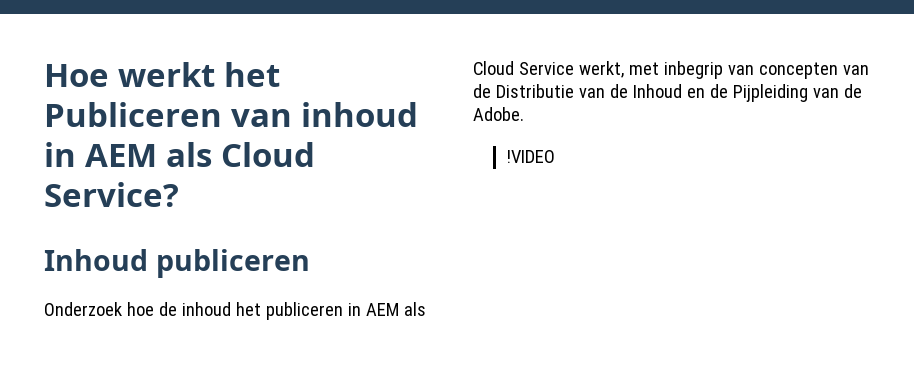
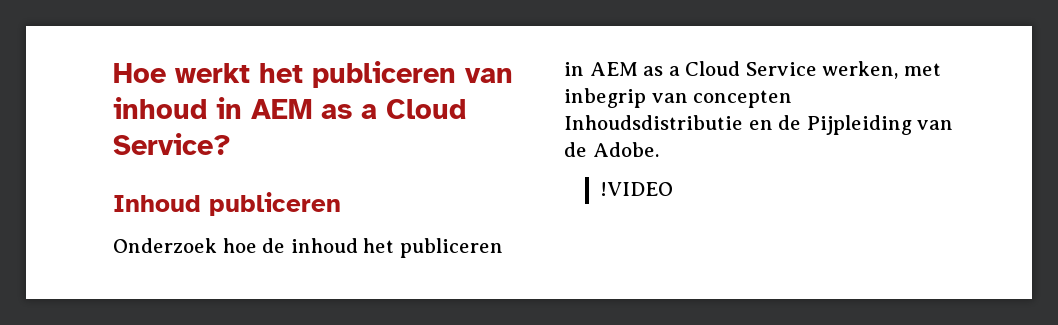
[44,102,222,127] Publiceren -> [312,61,456,88] publiceren
[166,142,212,167] als -> [321,104,377,119] as a
[403,302,426,316] als -> [643,66,680,76] as a
[578,61,624,78] werkt, -> [822,61,899,79] werken,
[842,65,869,75] [473,84,682,98] van de Distributie van de Inhoud -> [564,115,743,130] Inhoudsdistributie

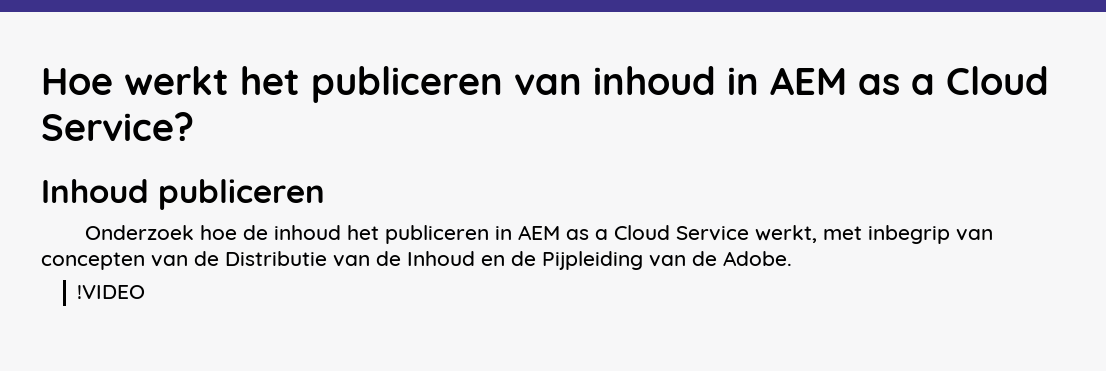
[822,61,899,79] werken, -> [754,225,817,243] werkt,
[564,115,743,130] Inhoudsdistributie -> [151,251,475,267] van de Distributie van de Inhoud

